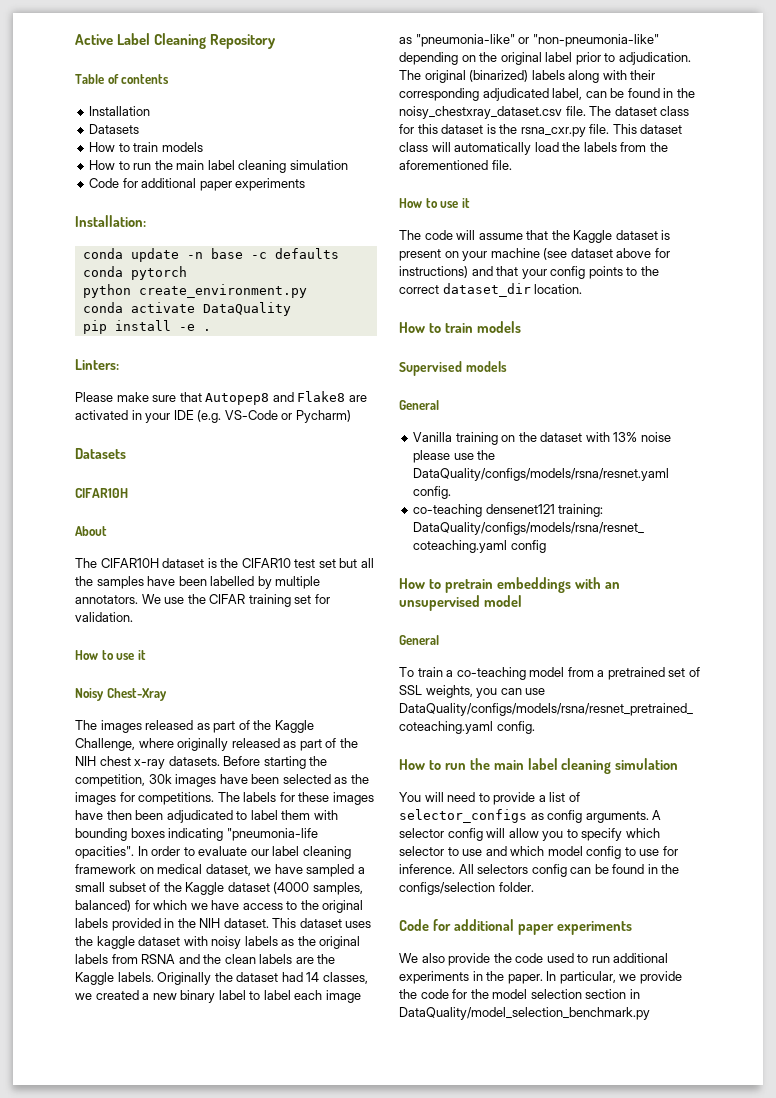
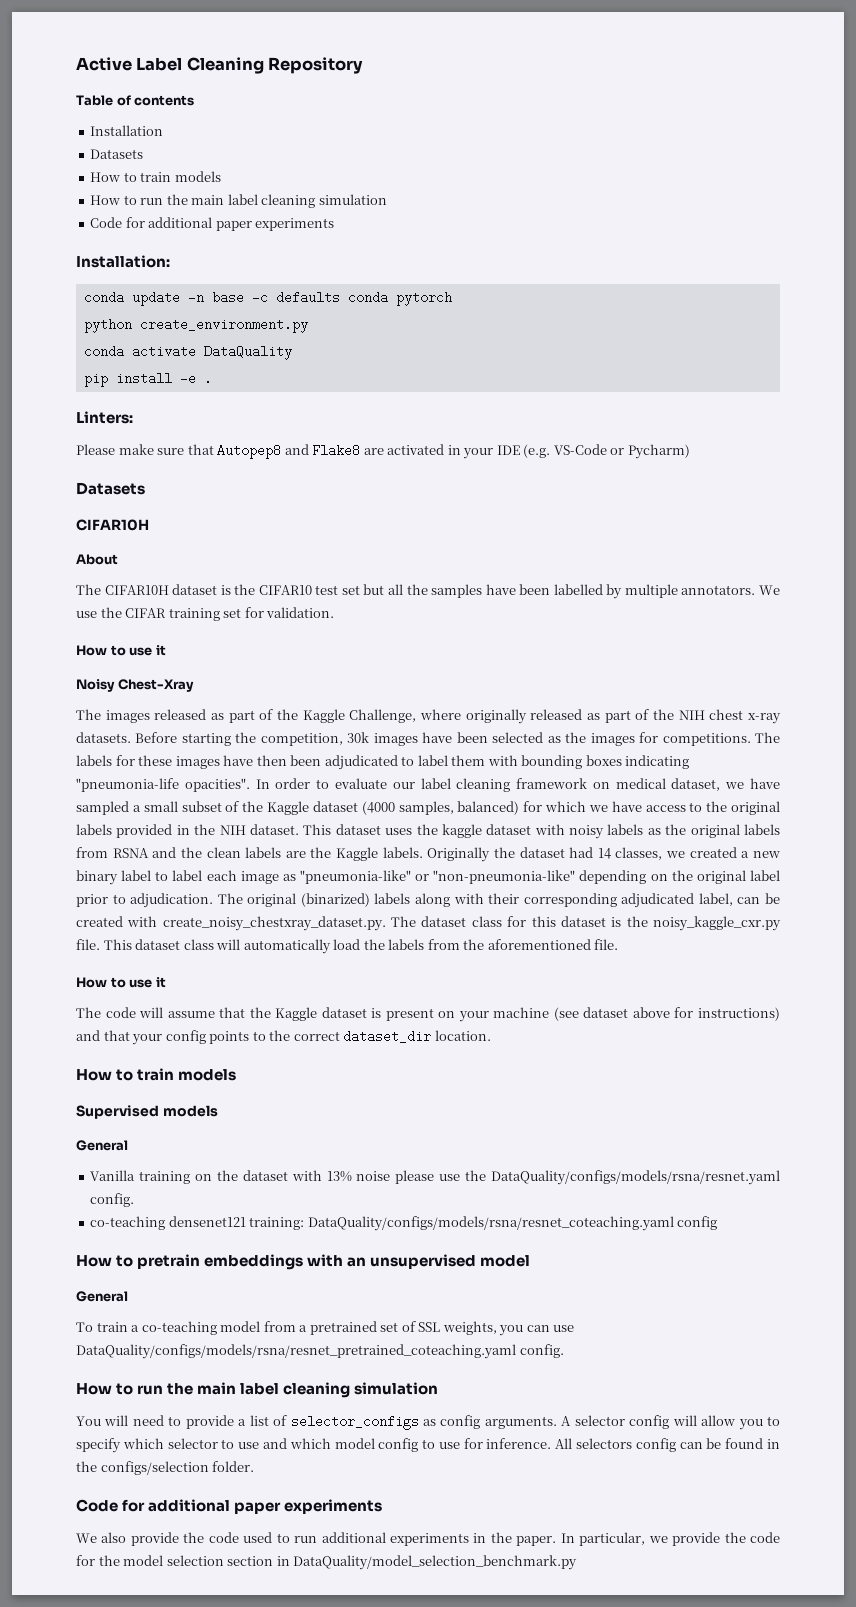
[627,88,695,98] [399,106,586,119] found in the noisy_chestxray_dataset.csv file. -> [76,916,386,931] created with create_noisy_chestxray_dataset.py.
[520,127,586,137] rsna_cxr.py -> [653,916,782,931] noisy_kaggle_cxr.py

